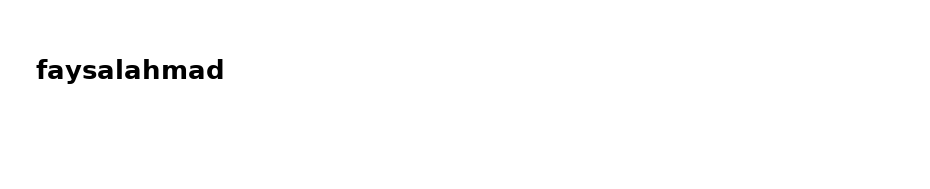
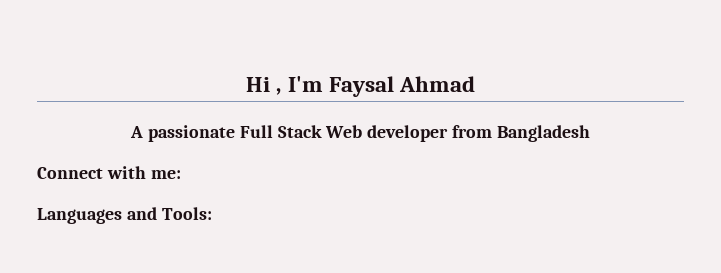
[36,59,225,84] faysalahmad -> [246,76,475,97] [129,125,591,142] [37,166,181,179] [37,207,212,224] Hi , I'm Faysal Ahmad // A passionate Full Stack Web developer from Bangladesh // Connect with me: // Languages and Tools:

